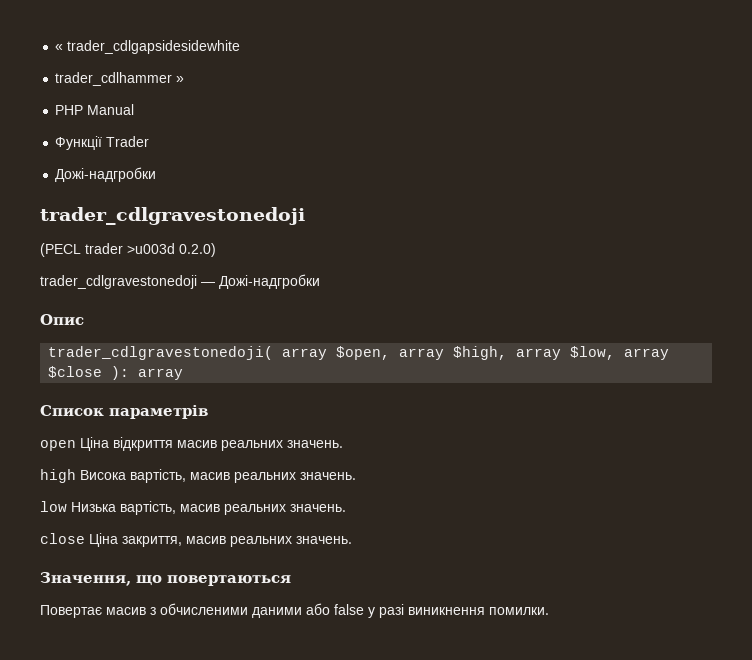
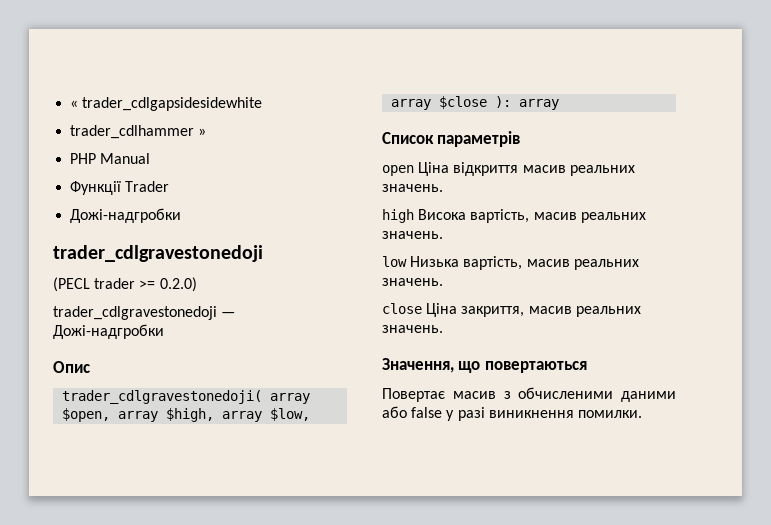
[127,243,175,254] >u003d -> [139,280,156,289] >=

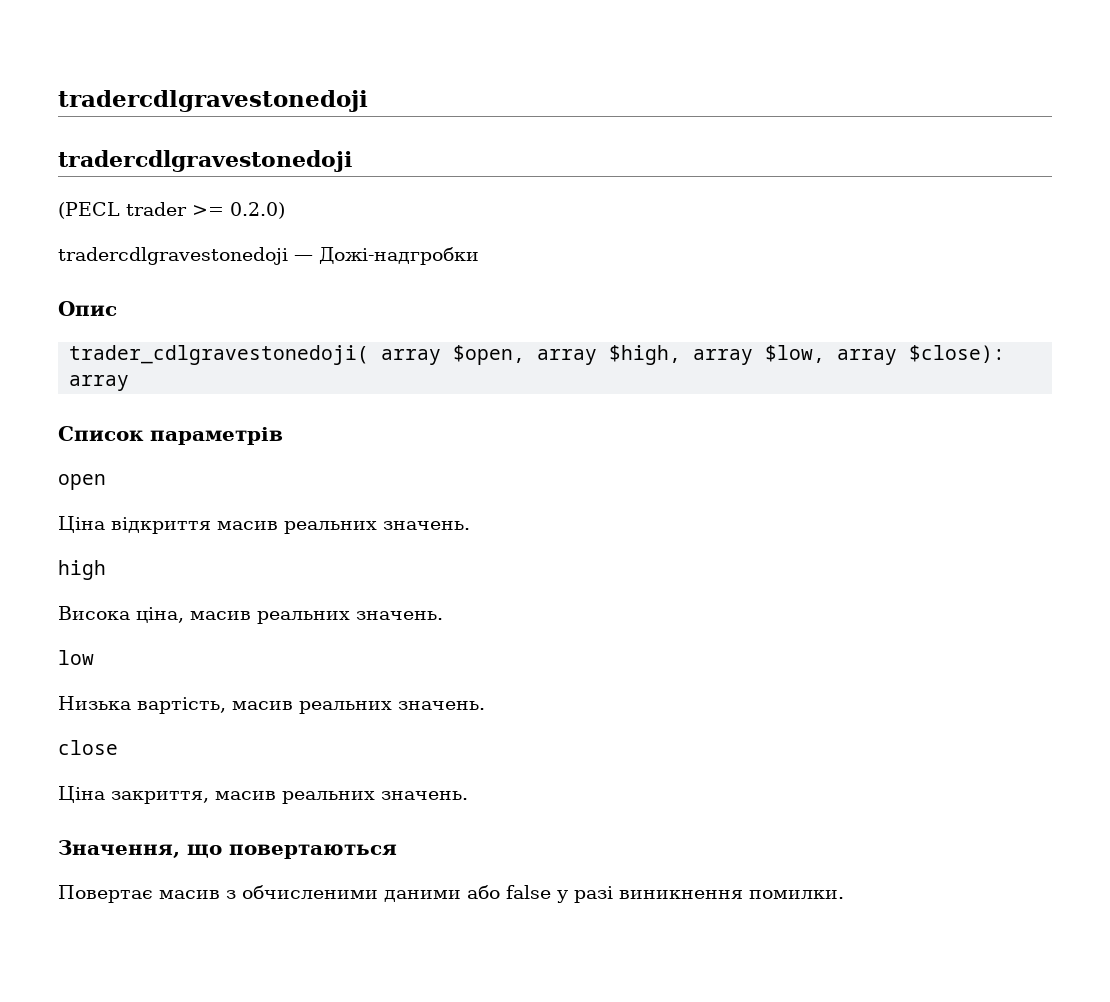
[70,97,263,111] [70,125,207,139] [70,153,151,164] [70,181,170,195] [70,208,182,223] [53,245,263,262] « trader_cdlgapsidesidewhite // trader_cdlhammer » // PHP Manual // Функції Trader // Дожі-надгробки // trader_cdlgravestonedoji -> [58,90,368,112] [58,150,352,172] tradercdlgravestonedoji // tradercdlgravestonedoji
[53,306,217,320] trader_cdlgravestonedoji -> [58,247,288,265] tradercdlgravestonedoji
[439,96,512,109] $close ): -> [909,345,1006,363] $close):
(414, 170) none -> (106, 482) //
[418,209,530,223] Висока вартість, -> [58,606,184,623] // Висока ціна,
(407, 261) none -> (94, 657) //
(422, 308) none -> (118, 747) //

